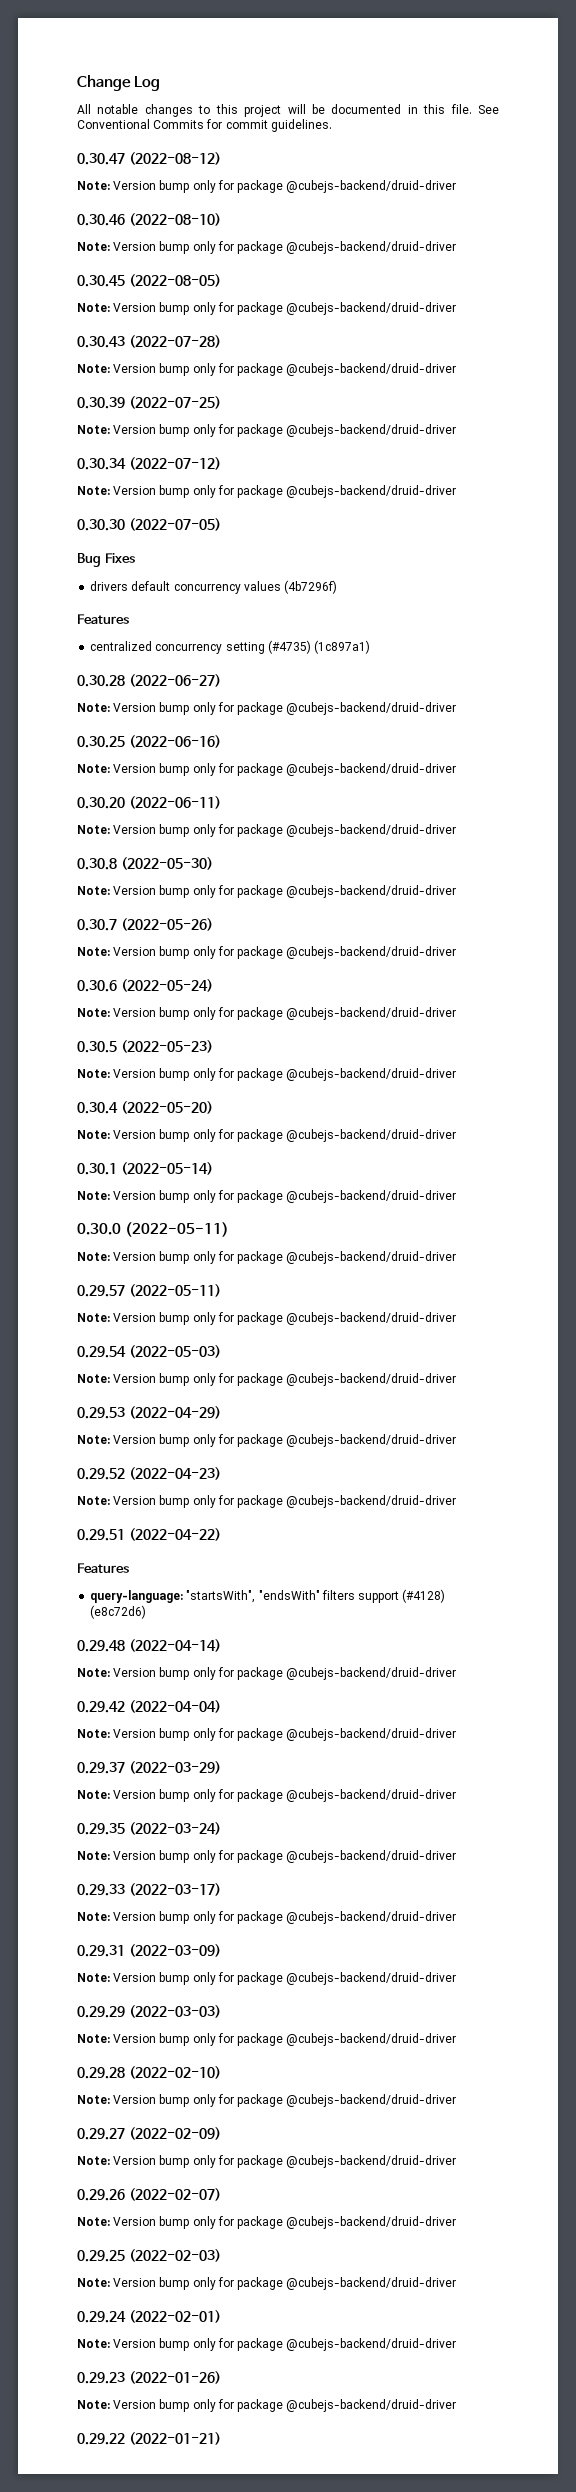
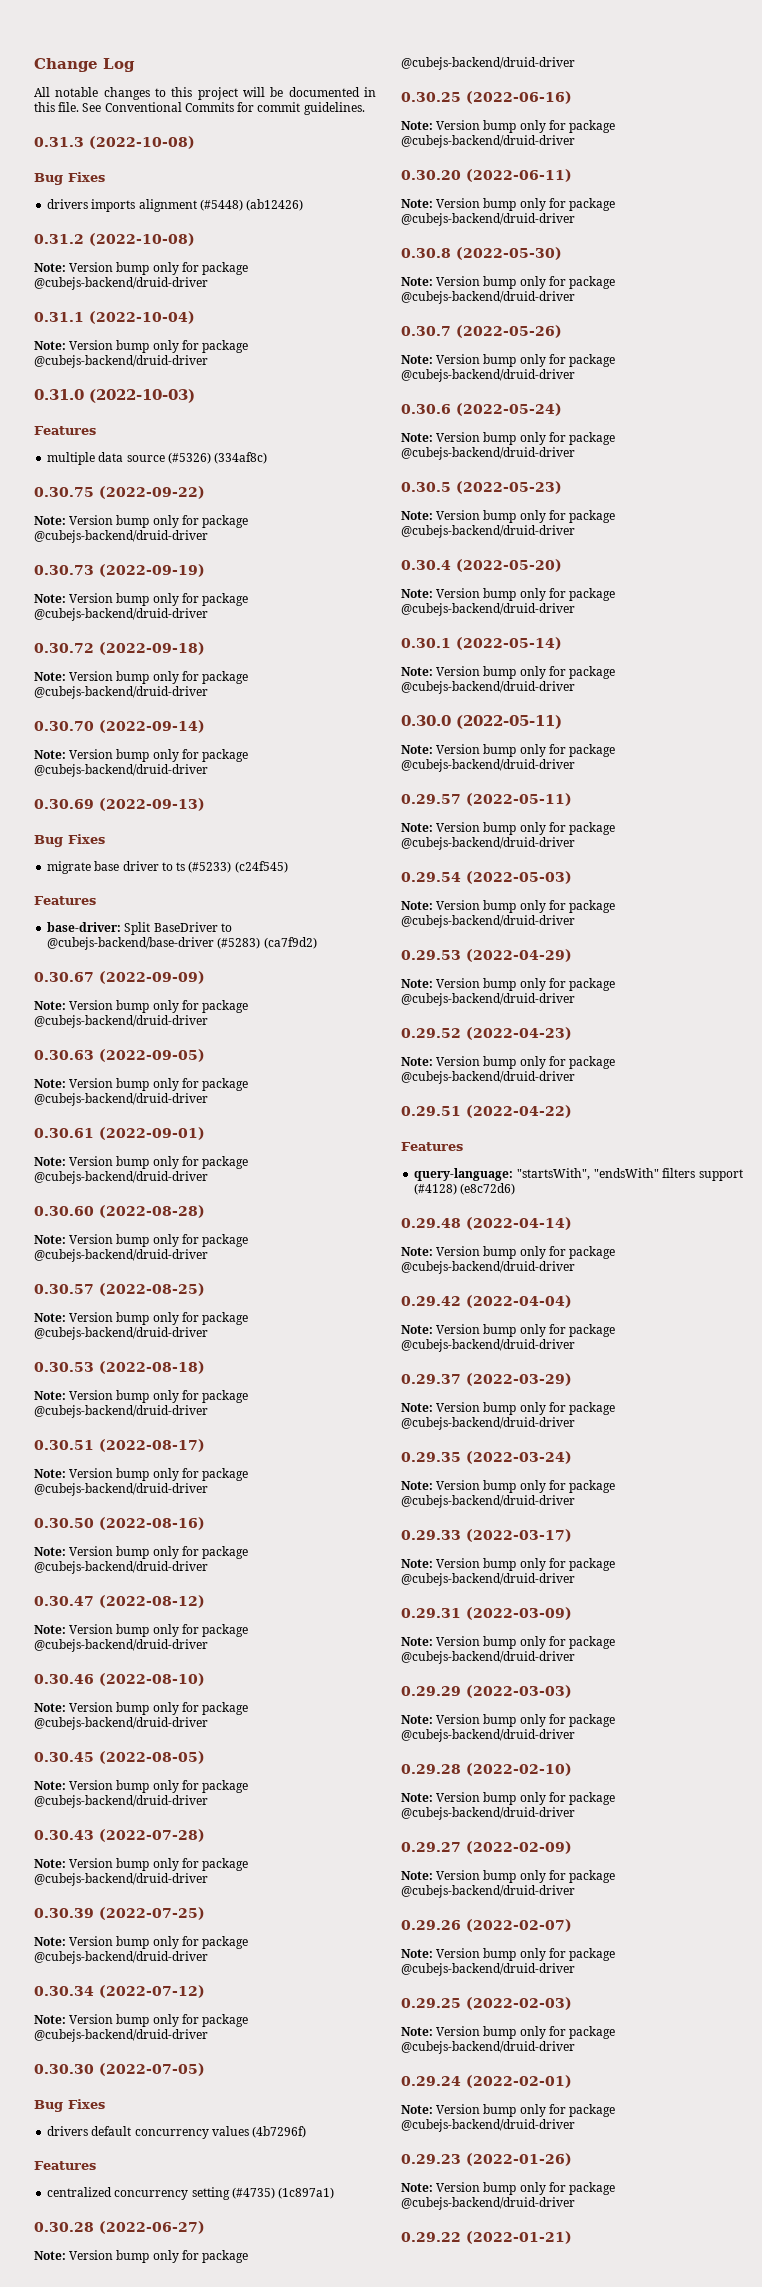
(332, 125) none -> [34,136,195,149] [34,172,105,185] [47,199,304,212] [34,233,195,246] [34,262,249,275] [34,277,208,290] [34,311,195,324] [34,340,249,353] [34,355,208,368] [34,389,195,403] [34,426,96,435] [47,452,268,465] [34,486,205,499] [34,515,249,528] [34,530,208,543] [34,564,205,577] [34,593,249,606] [34,608,208,621] [34,642,205,655] [34,671,249,684] [34,686,208,699] [34,720,205,733] [34,749,249,762] [34,764,208,777] [34,798,205,811] [34,834,105,847] [47,861,288,874] [34,896,96,905] [47,922,232,935] [47,937,317,950] [34,971,205,984] [34,1000,249,1013] [34,1015,208,1028] [34,1049,205,1062] [34,1078,249,1091] [34,1093,208,1106] [34,1127,205,1140] [34,1156,249,1169] [34,1171,208,1184] [34,1205,205,1218] [34,1234,249,1247] [34,1249,208,1262] [34,1283,205,1296] [34,1312,249,1325] [34,1327,208,1340] [34,1361,205,1374] [34,1390,249,1403] [34,1405,208,1418] [34,1439,205,1452] [34,1468,249,1481] [34,1483,208,1496] [34,1517,205,1530] [34,1546,249,1559] [34,1561,208,1574] // 0.31.3 (2022-10-08) // Bug Fixes // drivers imports alignment (#5448) (ab12426) // 0.31.2 (2022-10-08) // Note: Version bump only for package @cubejs-backend/druid-driver // 0.31.1 (2022-10-04) // Note: Version bump only for package @cubejs-backend/druid-driver // 0.31.0 (2022-10-03) // Features // multiple data source (#5326) (334af8c) // 0.30.75 (2022-09-22) // Note: Version bump only for package @cubejs-backend/druid-driver // 0.30.73 (2022-09-19) // Note: Version bump only for package @cubejs-backend/druid-driver // 0.30.72 (2022-09-18) // Note: Version bump only for package @cubejs-backend/druid-driver // 0.30.70 (2022-09-14) // Note: Version bump only for package @cubejs-backend/druid-driver // 0.30.69 (2022-09-13) // Bug Fixes // migrate base driver to ts (#5233) (c24f545) // Features // base-driver: Split BaseDriver to @cubejs-backend/base-driver (#5283) (ca7f9d2) // 0.30.67 (2022-09-09) // Note: Version bump only for package @cubejs-backend/druid-driver // 0.30.63 (2022-09-05) // Note: Version bump only for package @cubejs-backend/druid-driver // 0.30.61 (2022-09-01) // Note: Version bump only for package @cubejs-backend/druid-driver // 0.30.60 (2022-08-28) // Note: Version bump only for package @cubejs-backend/druid-driver // 0.30.57 (2022-08-25) // Note: Version bump only for package @cubejs-backend/druid-driver // 0.30.53 (2022-08-18) // Note: Version bump only for package @cubejs-backend/druid-driver // 0.30.51 (2022-08-17) // Note: Version bump only for package @cubejs-backend/druid-driver // 0.30.50 (2022-08-16) // Note: Version bump only for package @cubejs-backend/druid-driver

